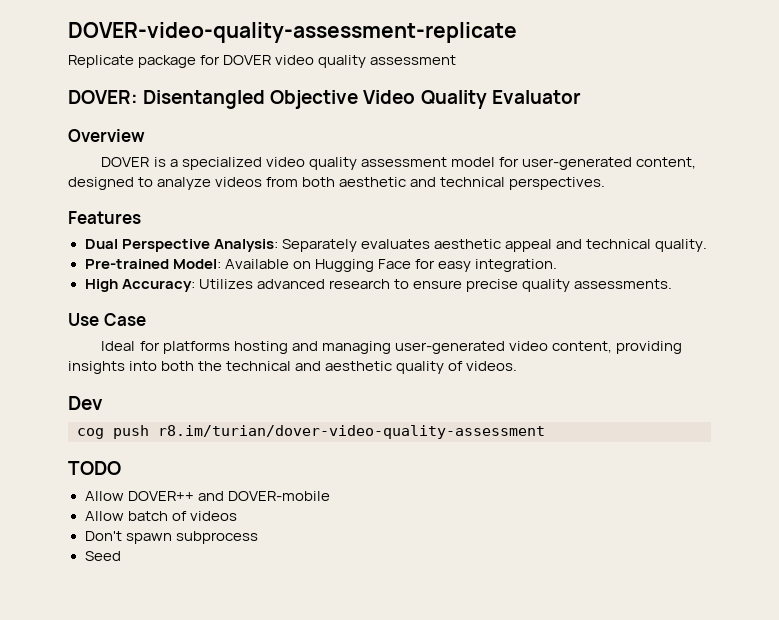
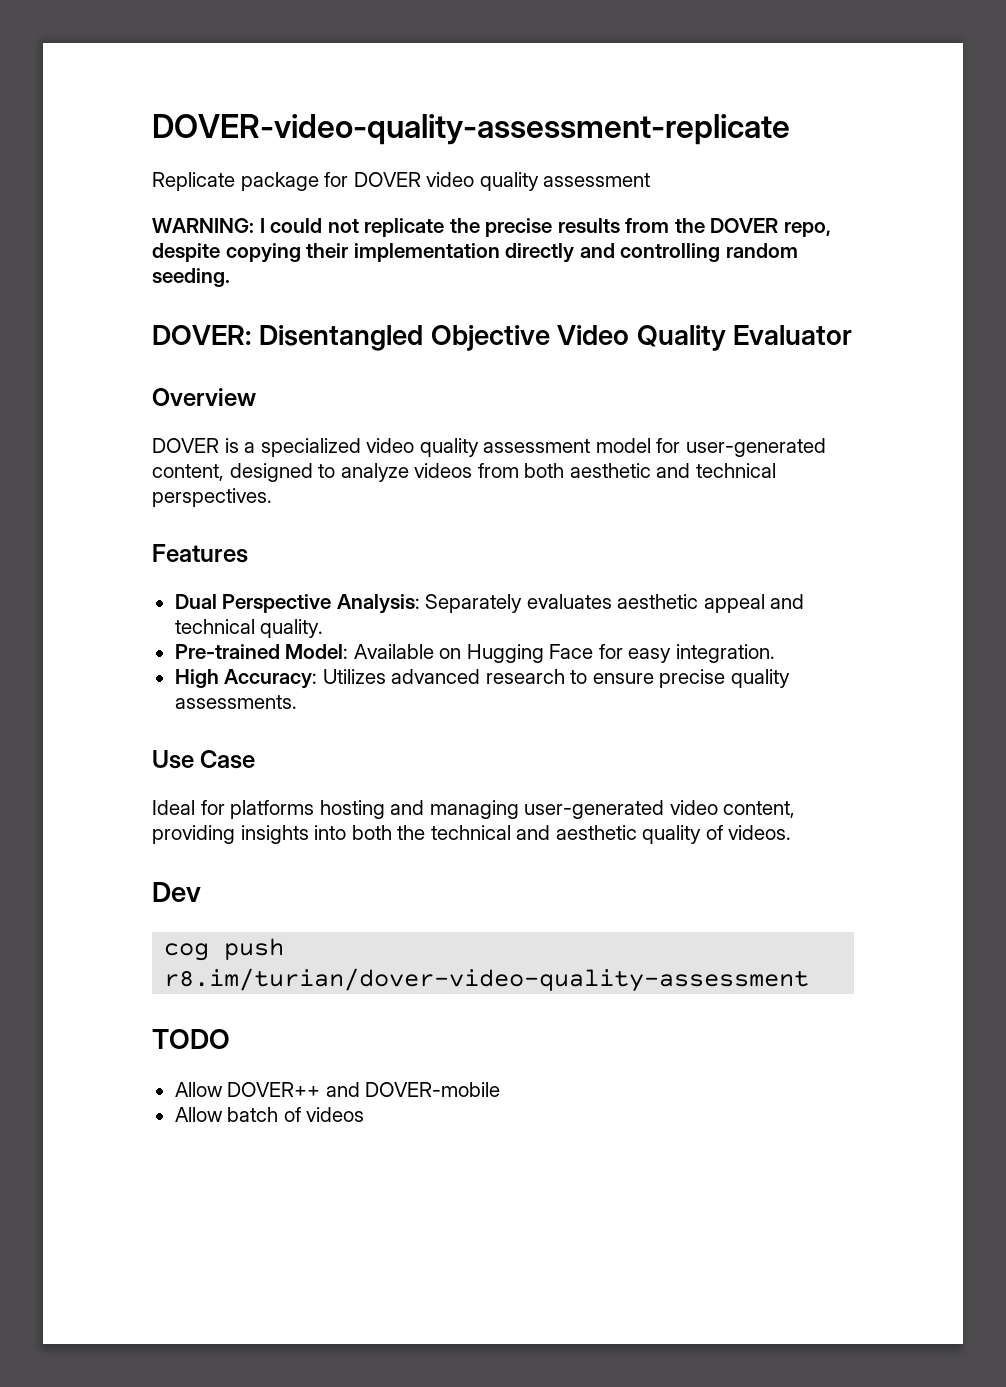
(457, 60) none -> [152,218,831,237] [152,243,798,263] [152,268,230,287] // WARNING: I could not replicate the precise results from the DOVER repo, despite copying their implementation directly and controlling random seeding.
[84,531,258,544] [84,551,121,561] // Don't spawn subprocess // Seed -> (365, 1114) none

